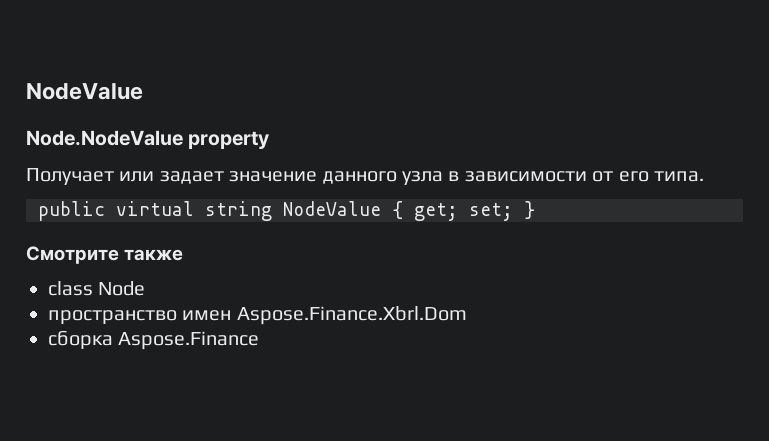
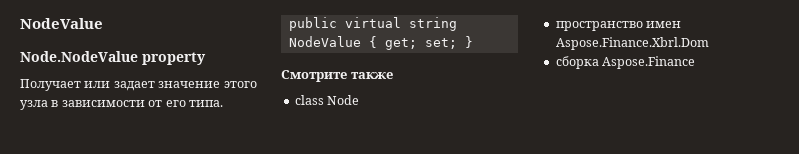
[322,171,397,184] данного -> [223,81,257,88] этого

